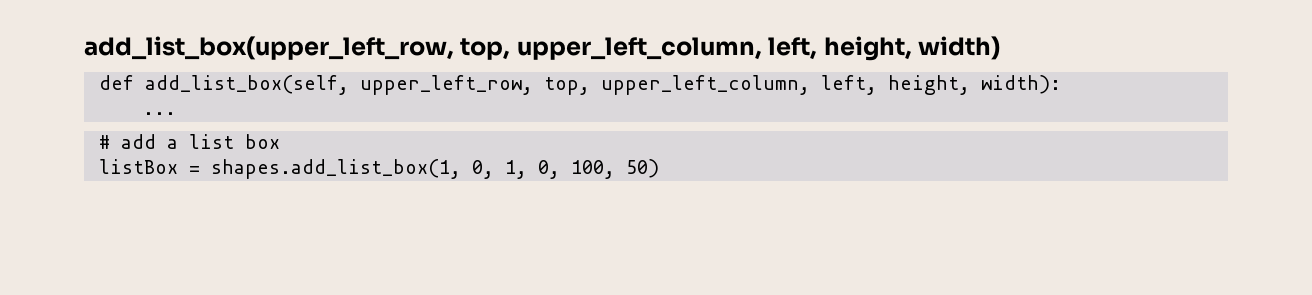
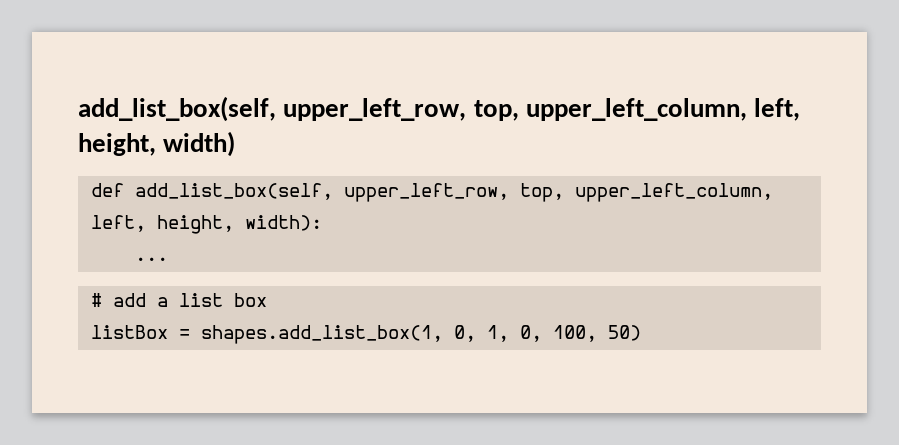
[84,36,454,60] add_list_box(upper_left_row, -> [78,96,467,122] add_list_box(self, upper_left_row,

